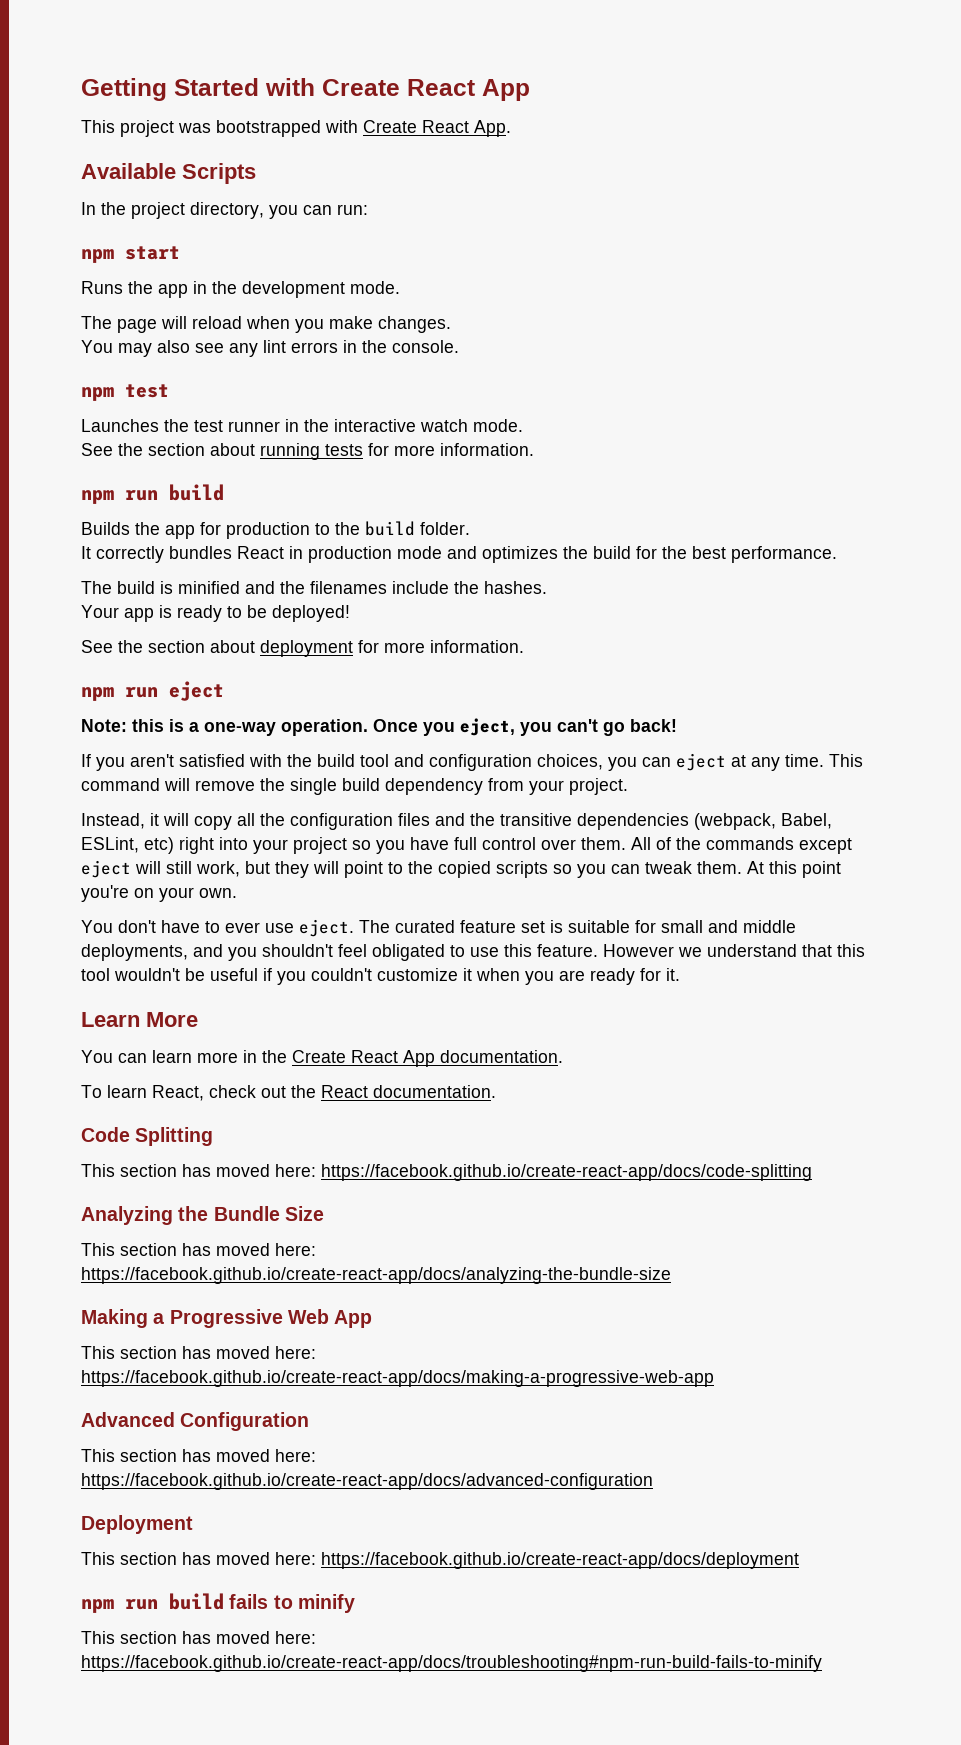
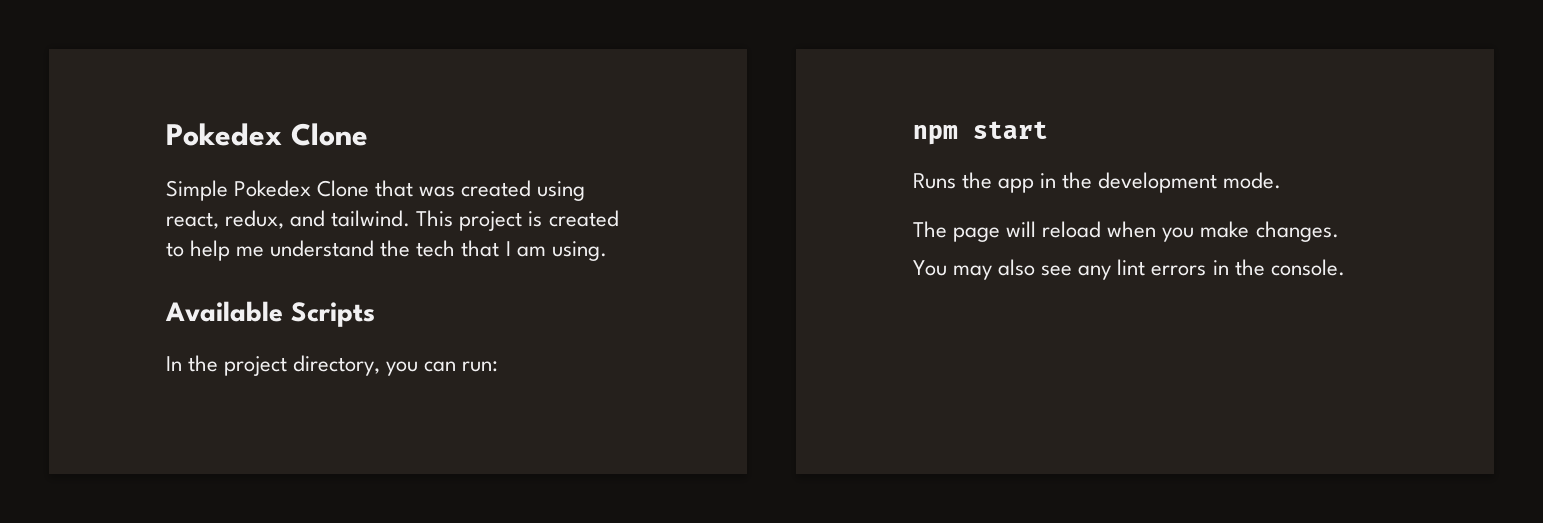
[81,78,530,101] [81,120,511,137] Getting Started with Create React App // This project was bootstrapped with Create React App. -> [166,123,368,146] [166,180,586,201] [166,210,619,231] [166,240,607,261] Pokedex Clone // Simple Pokedex Clone that was created using react, redux, and tailwind. This project is created to help me understand the tech that I am using.
[81,384,169,401] [81,419,523,432] [81,443,534,460] [81,484,224,504] [81,521,470,539] [81,546,837,563] [81,581,547,594] [81,605,350,622] [81,640,524,657] [81,681,224,701] [81,718,677,736] [81,753,863,771] [81,778,628,795] [81,813,832,830] [81,837,852,854] [81,860,841,878] [81,885,237,902] [81,919,796,937] [81,944,865,961] [81,968,680,985] [81,1012,198,1027] [81,1050,563,1067] [81,1085,496,1101] [81,1127,214,1146] [81,1164,812,1181] [81,1206,324,1225] [81,1243,316,1256] [81,1267,671,1284] [81,1309,373,1328] [81,1346,316,1359] [81,1370,714,1387] [81,1412,310,1431] [81,1449,316,1462] [81,1473,653,1490] [81,1515,193,1534] [81,1552,799,1569] [81,1593,355,1613] [81,1631,316,1644] [81,1655,822,1672] // npm test // Launches the test runner in the interactive watch mode. // See the section about running tests for more information. // npm run build // Builds the app for production to the build folder. // It correctly bundles React in production mode and optimizes the build for the best performance. // The build is minified and the filenames include the hashes. // Your app is ready to be deployed! // See the section about deployment for more information. // npm run eject // Note: this is a one-way operation. Once you eject, you can't go back! // If you aren't satisfied with the build tool and configuration choices, you can eject at any time. This command will remove the single build dependency from your project. // Instead, it will copy all the configuration files and the transitive dependencies (webpack, Babel, ESLint, etc) right into your project so you have full control over them. All of the commands except eject will still work, but they will point to the copied scripts so you can tweak them. At this point you're on your own. // You don't have to ever use eject. The curated feature set is suitable for small and middle deployments, and you shouldn't feel obligated to use this feature. However we understand that this tool wouldn't be useful if you couldn't customize it when you are ready for it. // Learn More // You can learn more in the Create React App documentation. // To learn React, check out the React documentation. // Code Splitting // This section has moved here: https://facebook.github.io/create-react-app/docs/code-splitting // Analyzing the Bundle Size // This section has moved here: https://facebook.github.io/create-react-app/docs/analyzing-the-bundle-size // Making a Progressive Web App // This section has moved here: https://facebook.github.io/create-react-app/docs/making-a-progressive-web-app // Advanced Configuration // This section has moved here: https://facebook.github.io/create-react-app/docs/advanced-configuration // Deployment // This section has moved here: https://facebook.github.io/create-react-app/docs/deployment // npm run build fails to minify // This section has moved here: https://facebook.github.io/create-react-app/docs/troubleshooting#npm-run-build-fails-to-minify -> (1345, 267) none

